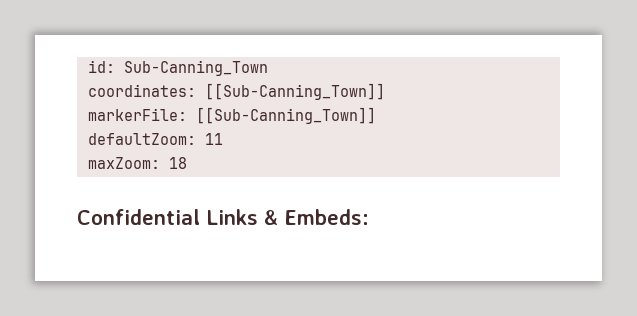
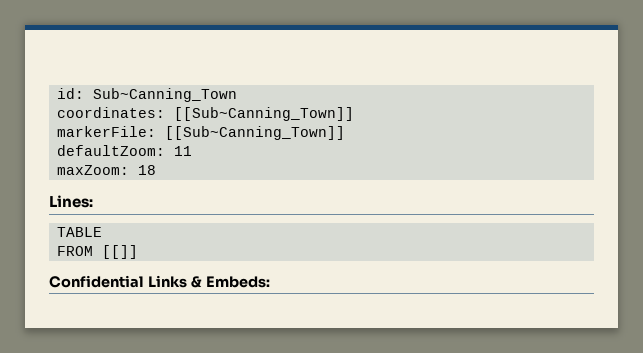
[123,60,268,76] Sub-Canning_Town -> [92,88,237,102] Sub~Canning_Town
[204,83,385,100] [[Sub-Canning_Town]] -> [173,107,354,121] [[Sub~Canning_Town]]
[195,107,376,124] [[Sub-Canning_Town]] -> [164,126,345,140] [[Sub~Canning_Town]]
(187, 163) none -> [49,195,93,208] [56,227,102,237] [56,245,138,259] // Lines: // TABLE // FROM [[]]

